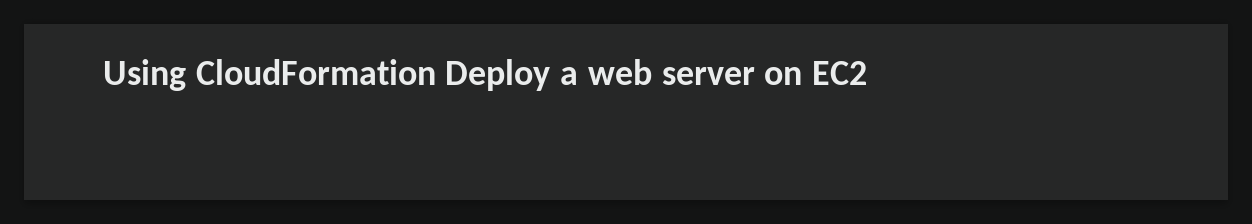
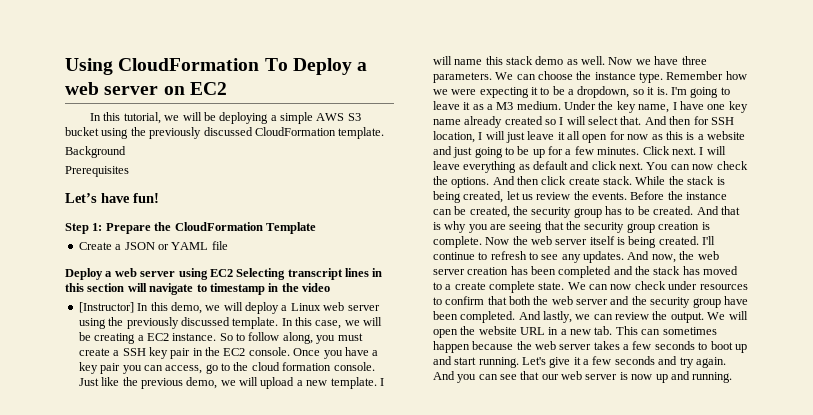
(436, 72) none -> [264,58,288,71] To
(868, 73) none -> [90,112,361,124] [65,127,385,139] [65,146,126,158] [65,166,129,177] [65,193,159,203] [65,222,316,234] [78,241,228,250] [65,268,383,280] [65,283,330,295] [78,302,380,314] [78,317,383,329] [78,332,363,344] [78,347,379,359] [78,362,375,374] [78,377,384,389] [432,56,707,65] [432,71,747,83] [432,86,730,98] [432,101,748,113] [432,116,734,128] [432,131,745,143] [432,146,726,158] [432,161,748,173] [432,176,725,188] [432,191,728,203] [432,206,740,218] [432,221,710,233] [432,236,716,248] [432,251,719,263] [432,266,739,278] [432,281,748,293] [432,296,748,308] [432,311,748,323] [432,326,717,338] [432,341,747,353] [432,356,726,368] [432,371,733,383] // In this tutorial, we will be deploying a simple AWS S3 bucket using the previously discussed CloudFormation template. // Background // Prerequisites // Let’s have fun! // Step 1: Prepare the CloudFormation Template // Create a JSON or YAML file // Deploy a web server using EC2 Selecting transcript lines in this section will navigate to timestamp in the video // [Instructor] In this demo, we will deploy a Linux web server using the previously discussed template. In this case, we will be creating a EC2 instance. So to follow along, you must create a SSH key pair in the EC2 console. Once you have a key pair you can access, go to the cloud formation console. Just like the previous demo, we will upload a new template. I will name this stack demo as well. Now we have three parameters. We can choose the instance type. Remember how we were expecting it to be a dropdown, so it is. I'm going to leave it as a M3 medium. Under the key name, I have one key name already created so I will select that. And then for SSH location, I will just leave it all open for now as this is a website and just going to be up for a few minutes. Click next. I will leave everything as default and click next. You can now check the options. And then click create stack. While the stack is being created, let us review the events. Before the instance can be created, the security group has to be created. And that is why you are seeing that the security group creation is complete. Now the web server itself is being created. I'll continue to refresh to see any updates. And now, the web server creation has been completed and the stack has moved to a create complete state. We can now check under resources to confirm that both the web server and the security group have been completed. And lastly, we can review the output. We will open the website URL in a new tab. This can sometimes happen because the web server takes a few seconds to boot up and start running. Let's give it a few seconds and try again. And you can see that our web server is now up and running.

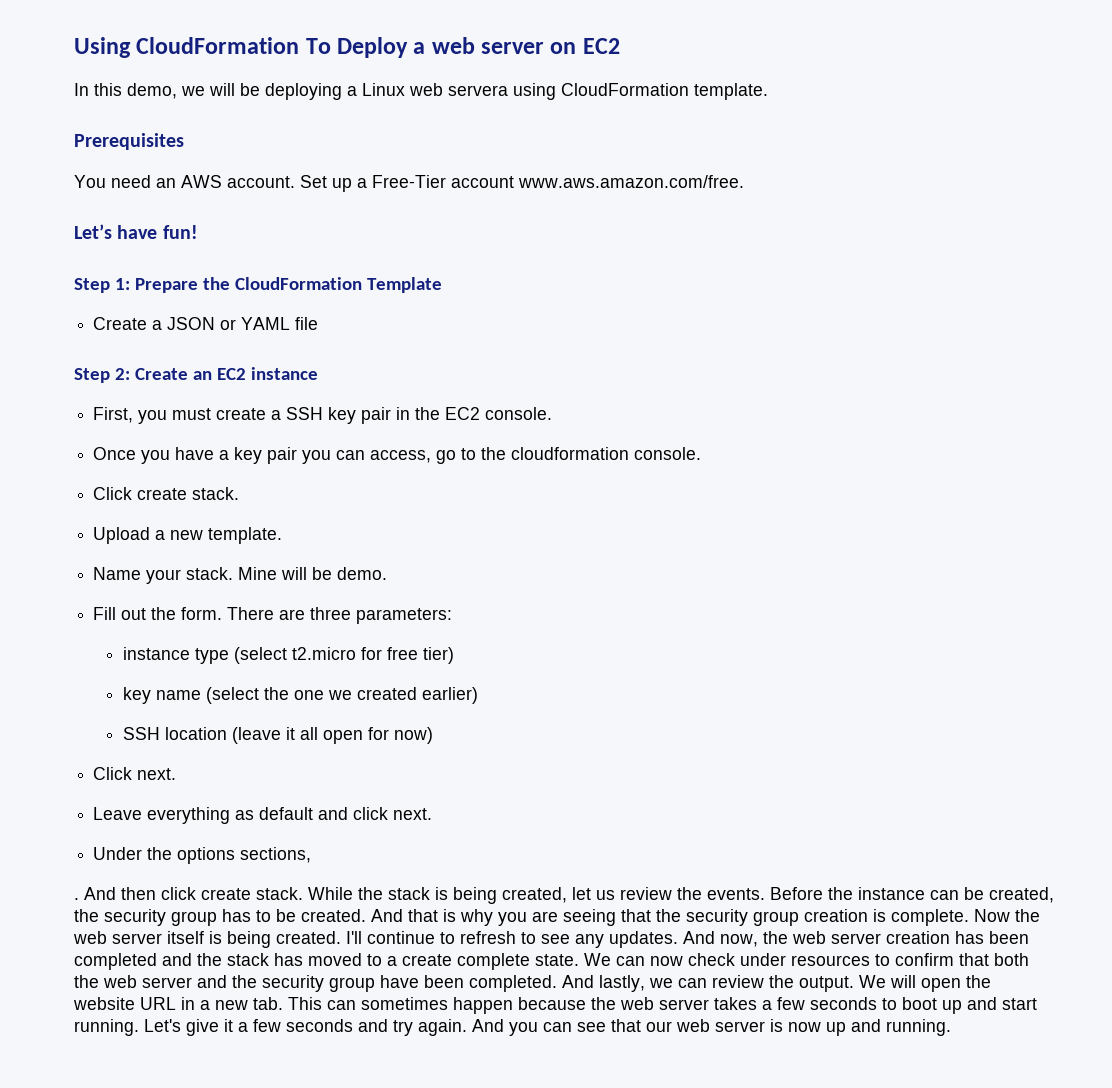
[123,112,161,124] tutorial, -> [127,83,177,99] demo,
[280,112,361,124] [65,127,385,139] [65,146,126,158] [65,166,129,177] simple AWS S3 bucket using the previously discussed CloudFormation template. // Background // Prerequisites -> [362,83,768,100] [74,133,184,150] [74,175,744,192] Linux web servera using CloudFormation template. // Prerequisites // You need an AWS account. Set up a Free-Tier account www.aws.amazon.com/free.
[65,268,383,280] [65,283,330,295] [78,302,380,314] [78,317,383,329] [78,332,313,344] Deploy a web server using EC2 Selecting transcript lines in this section will navigate to timestamp in the video // [Instructor] In this demo, we will deploy a Linux web server using the previously discussed template. In this case, we will be creating a EC2 instance. So to follow along, -> [74,367,318,383] [93,407,134,423] Step 2: Create an EC2 instance // First,
(290, 351) none -> (553, 413) //
[251,362,375,371] [78,377,384,389] [432,56,707,65] [432,71,747,83] [432,86,730,98] [432,101,748,113] [432,116,734,128] [432,131,745,143] [432,146,640,158] cloud formation console. Just like the previous demo, we will upload a new template. I will name this stack demo as well. Now we have three parameters. We can choose the instance type. Remember how we were expecting it to be a dropdown, so it is. I'm going to leave it as a M3 medium. Under the key name, I have one key name already created so I will select that. And then for SSH location, I will just leave it all open for now as this is a website and just going to be up for a few minutes. -> [511,447,702,460] [93,487,240,500] [93,527,283,544] [93,567,388,584] [93,607,453,624] [122,647,454,664] [122,687,478,704] [122,727,433,744] cloudformation console. // Click create stack. // Upload a new template. // Name your stack. Mine will be demo. // Fill out the form. There are three parameters: // instance type (select t2.micro for free tier) // key name (select the one we created earlier) // SSH location (leave it all open for now) //
[699,146,726,155] [432,161,460,170] I will leave -> [93,807,143,820] // Leave
[646,161,748,170] [432,176,490,188] You can now check the options. -> [93,847,312,864] [74,898,79,900] // Under the options sections, // .

